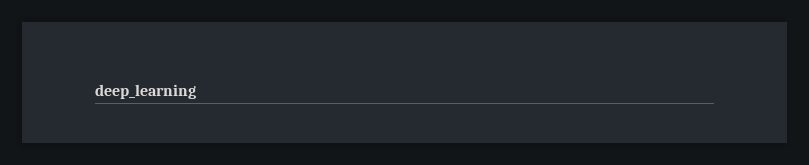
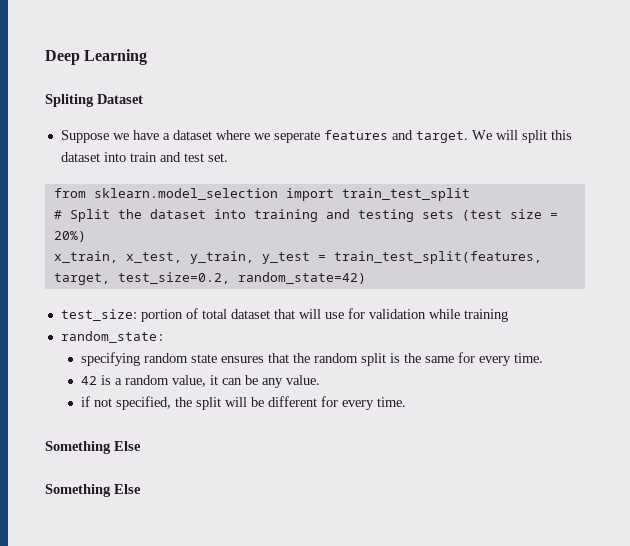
[95,84,196,99] deep_learning -> [45,49,148,65] [45,94,143,107] [60,130,572,143] [60,152,228,162] [53,188,470,201] [53,209,558,222] [53,231,86,242] [53,251,542,264] [53,272,366,285] [60,308,508,322] [60,331,165,343] [80,352,543,366] [80,375,320,388] [80,396,406,410] [45,441,141,454] [45,484,141,497] Deep Learning // Spliting Dataset // Suppose we have a dataset where we seperate features and target. We will split this dataset into train and test set. // from sklearn.model_selection import train_test_split // # Split the dataset into training and testing sets (test size = 20%) // x_train, x_test, y_train, y_test = train_test_split(features, target, test_size=0.2, random_state=42) // test_size: portion of total dataset that will use for validation while training // random_state: // specifying random state ensures that the random split is the same for every time. // 42 is a random value, it can be any value. // if not specified, the split will be different for every time. // Something Else // Something Else

